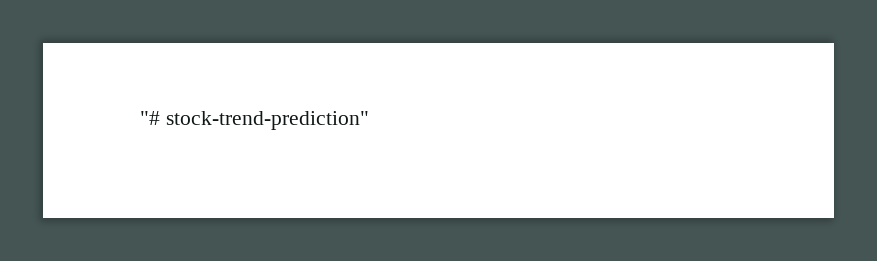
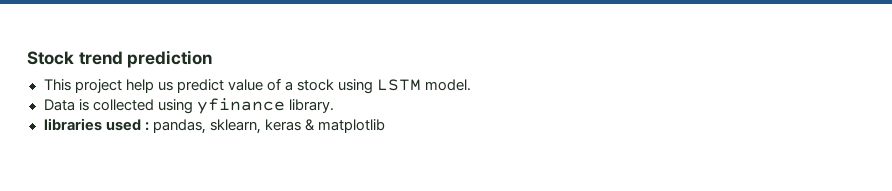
[140,111,369,130] "# stock-trend-prediction" -> [27,50,213,68] [43,78,472,94] [43,98,334,114] [43,118,385,134] Stock trend prediction // This project help us predict value of a stock using LSTM model. // Data is collected using yfinance library. // libraries used : pandas, sklearn, keras & matplotlib

